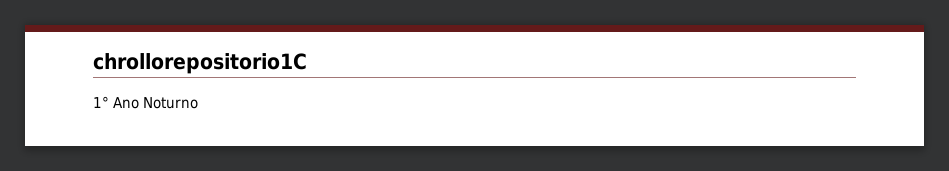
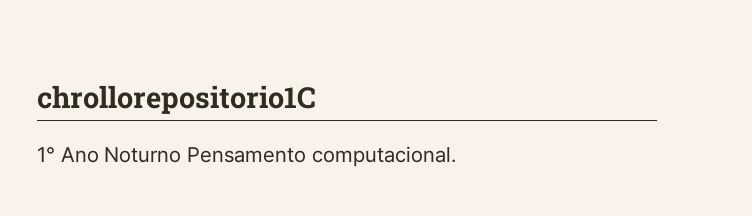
(198, 103) none -> [187,146,456,167] Pensamento computacional.

